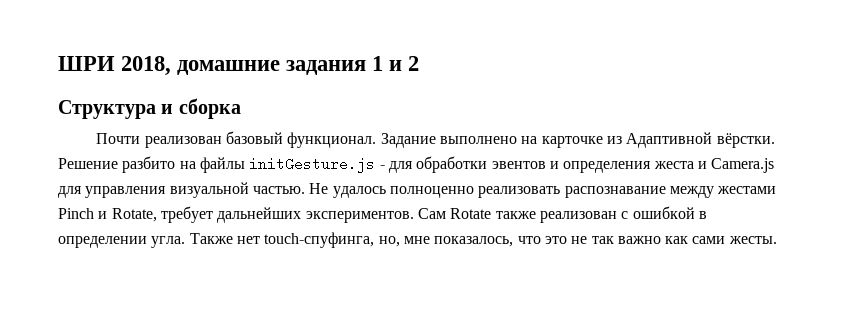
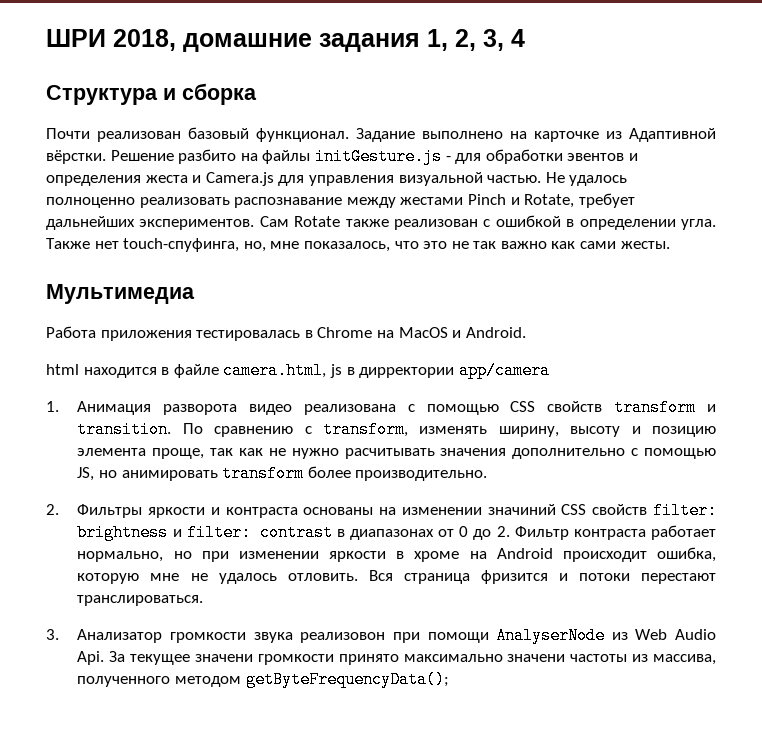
[372,56,420,71] 1 и 2 -> [427,29,525,51] 1, 2, 3, 4
(777, 240) none -> [46,284,195,304] [46,326,526,341] [46,362,550,379] [46,399,716,416] [77,421,716,438] [77,448,716,459] [77,465,488,482] [46,502,717,519] [77,524,716,541] [77,547,717,562] [77,570,716,584] [77,595,204,606] [46,627,716,644] [77,651,716,665] [77,671,449,688] // Мультимедиа // Работа приложения тестировалась в Chrome на MacOS и Android. // html находится в файле camera.html, js в дирректории app/camera // 1. Анимация разворота видео реализована с помощью CSS свойств transform и transition. По сравнению с transform, изменять ширину, высоту и позицию элемента проще, так как не нужно расчитывать значения дополнительно c помощью JS, но анимировать transform более производительно. // 2. Фильтры яркости и контраста основаны на изменении значиний CSS свойств filter: brightness и filter: contrast в диапазонах от 0 до 2. Фильтр контраста работает нормально, но при изменении яркости в хроме на Android происходит ошибка, которую мне не удалось отловить. Вся страница фризится и потоки перестают транслироваться. // 3. Анализатор громкости звука реализовон при помощи AnalyserNode из Web Audio Api. За текущее значени громкости принято максимально значени частоты из массива, полученного методом getByteFrequencyData();

